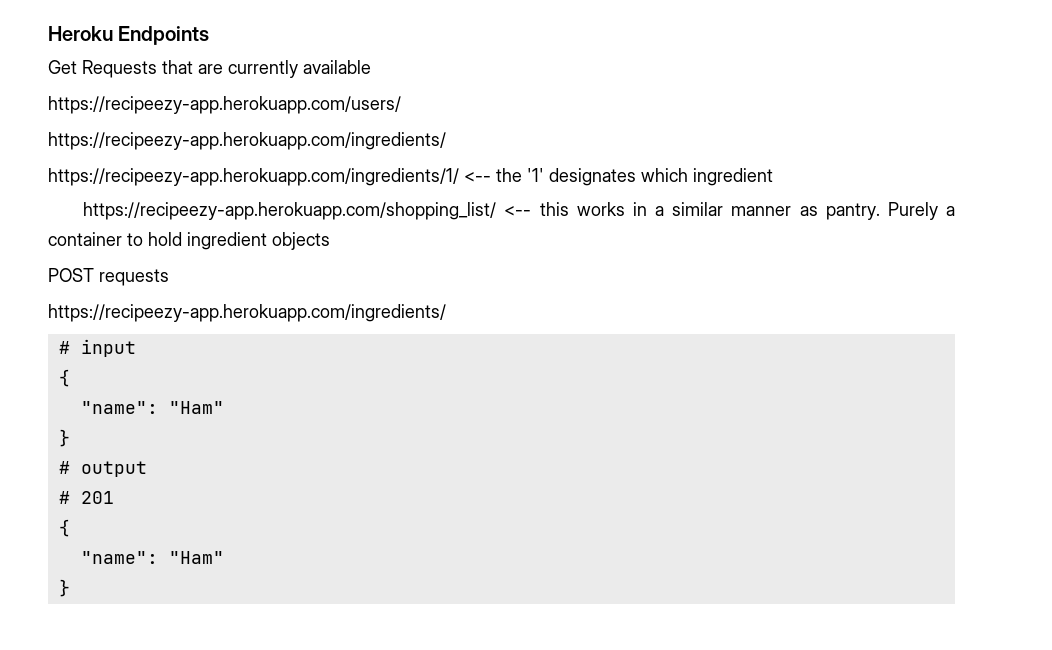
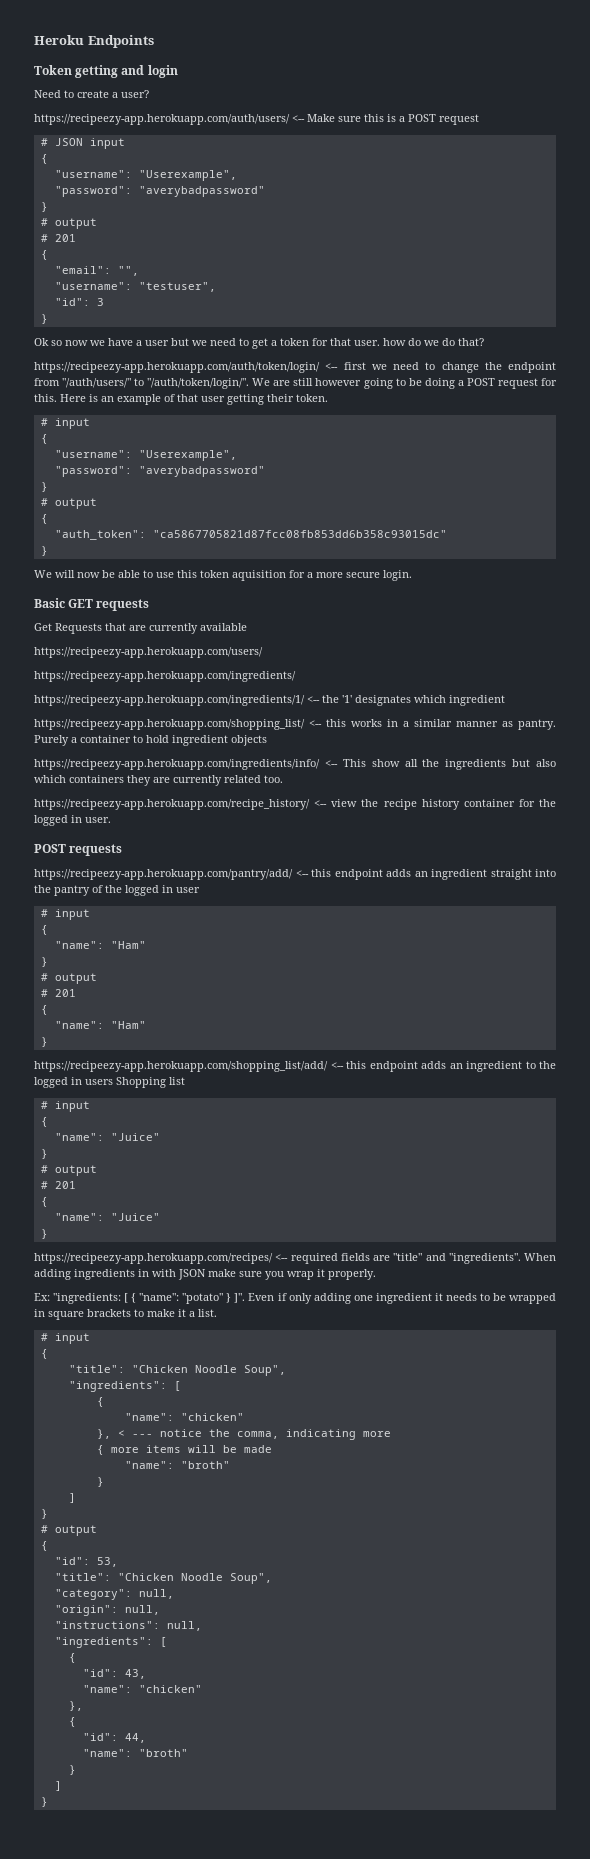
(210, 35) none -> [34,65,178,78] [34,90,149,98] [34,114,479,125] [40,138,125,149] [40,154,48,164] [54,170,237,181] [54,186,265,197] [40,202,48,212] [40,218,97,229] [40,234,76,242] [40,250,48,260] [54,266,139,276] [54,282,216,292] [54,298,104,306] [40,314,48,324] [34,338,484,349] [34,362,556,373] [34,378,557,389] [34,394,328,405] [40,418,90,429] [40,434,48,444] [54,450,237,461] [54,466,265,477] [40,482,48,492] [40,498,97,509] [40,514,48,524] [54,530,447,540] [40,546,48,556] [34,570,412,581] [34,598,150,611] // Token getting and login // Need to create a user? // https://recipeezy-app.herokuapp.com/auth/users/ <-- Make sure this is a POST request // # JSON input // { // "username": "Userexample", // "password": "averybadpassword" // } // # output // # 201 // { // "email": "", // "username": "testuser", // "id": 3 // } // Ok so now we have a user but we need to get a token for that user. how do we do that? // https://recipeezy-app.herokuapp.com/auth/token/login/ <-- first we need to change the endpoint from "/auth/users/" to "/auth/token/login/". We are still however going to be doing a POST request for this. Here is an example of that user getting their token. // # input // { // "username": "Userexample", // "password": "averybadpassword" // } // # output // { // "auth_token": "ca5867705821d87fcc08fb853dd6b358c93015dc" // } // We will now be able to use this token aquisition for a more secure login. // Basic GET requests
[48,268,169,286] [48,304,446,322] POST requests // https://recipeezy-app.herokuapp.com/ingredients/ -> [34,759,556,770] [34,775,283,786] [34,799,556,810] [34,815,111,826] [34,844,123,856] [34,869,556,880] [34,885,200,896] https://recipeezy-app.herokuapp.com/ingredients/info/ <-- This show all the ingredients but also which containers they are currently related too. // https://recipeezy-app.herokuapp.com/recipe_history/ <-- view the recipe history container for the logged in user. // POST requests // https://recipeezy-app.herokuapp.com/pantry/add/ <-- this endpoint adds an ingredient straight into the pantry of the logged in user
(70, 588) none -> [34,1061,556,1072] [34,1077,185,1088] [40,1101,90,1112] [40,1117,48,1127] [54,1133,160,1141] [40,1149,48,1159] [40,1165,97,1176] [40,1181,76,1189] [40,1197,48,1207] [54,1213,160,1221] [40,1229,48,1239] [34,1253,556,1264] [34,1269,376,1280] [34,1293,556,1304] [34,1309,217,1320] [40,1333,90,1344] [40,1349,48,1359] [68,1365,286,1376] [68,1381,181,1392] [96,1397,104,1407] [124,1413,244,1421] [96,1429,391,1440] [96,1445,272,1455] [124,1461,230,1469] [96,1477,104,1487] [68,1493,76,1503] [40,1509,48,1519] [40,1525,97,1536] [40,1541,48,1551] [54,1557,118,1567] [54,1573,272,1584] [54,1589,174,1600] [54,1605,160,1616] [54,1621,202,1631] [54,1637,167,1648] [68,1653,76,1663] [82,1669,146,1679] [82,1685,202,1693] [68,1701,83,1711] [68,1717,76,1727] [82,1733,146,1743] [82,1749,188,1757] [68,1765,76,1775] [54,1781,62,1791] [40,1797,48,1807] // https://recipeezy-app.herokuapp.com/shopping_list/add/ <-- this endpoint adds an ingredient to the logged in users Shopping list // # input // { // "name": "Juice" // } // # output // # 201 // { // "name": "Juice" // } // https://recipeezy-app.herokuapp.com/recipes/ <-- required fields are "title" and "ingredients". When adding ingredients in with JSON make sure you wrap it properly. // Ex: "ingredients: [ { "name": "potato" } ]". Even if only adding one ingredient it needs to be wrapped in square brackets to make it a list. // # input // { // "title": "Chicken Noodle Soup", // "ingredients": [ // { // "name": "chicken" // }, < --- notice the comma, indicating more // { more items will be made // "name": "broth" // } // ] // } // # output // { // "id": 53, // "title": "Chicken Noodle Soup", // "category": null, // "origin": null, // "instructions": null, // "ingredients": [ // { // "id": 43, // "name": "chicken" // }, // { // "id": 44, // "name": "broth" // } // ] // }

